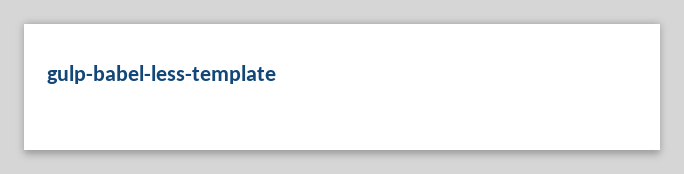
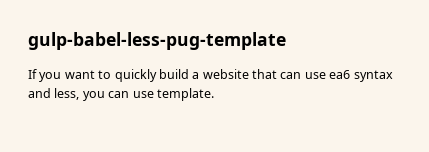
[47,65,276,84] gulp-babel-less-template -> [28,32,286,50] [28,69,393,82] [28,88,214,101] gulp-babel-less-pug-template // If you want to quickly build a website that can use ea6 syntax and less, you can use template.

